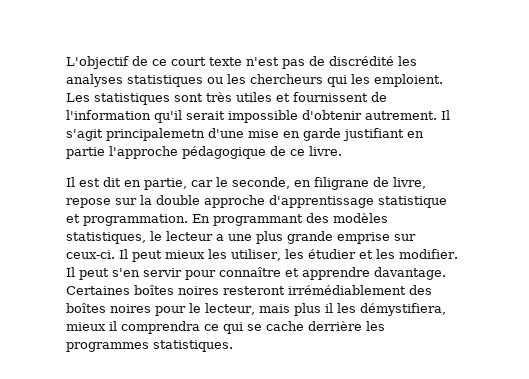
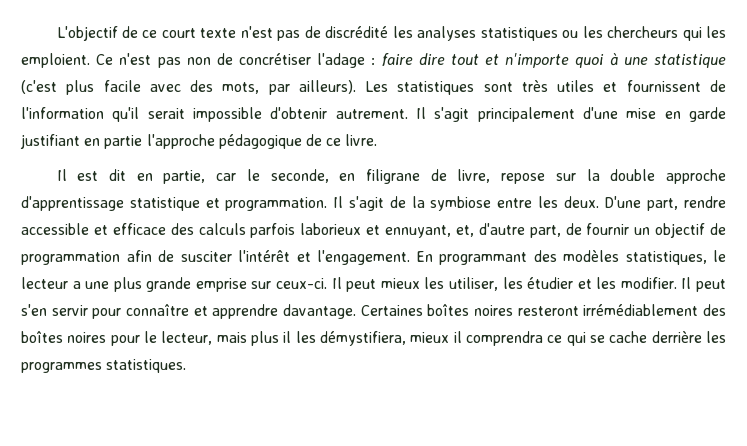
(443, 80) none -> [96,53,726,68] [21,80,356,95] Ce n'est pas non de concrétiser l'adage : faire dire tout et n'importe quoi à une statistique (c'est plus facile avec des mots, par ailleurs).
[106,128,205,141] principalemetn -> [477,107,575,122] principalement
(188, 220) none -> [333,196,727,211] [21,223,726,238] [21,250,410,265] Il s'agit de la symbiose entre les deux. D'une part, rendre accessible et efficace des calculs parfois laborieux et ennuyant, et, d'autre part, de fournir un objectif de programmation afin de susciter l'intérêt et l'engagement.

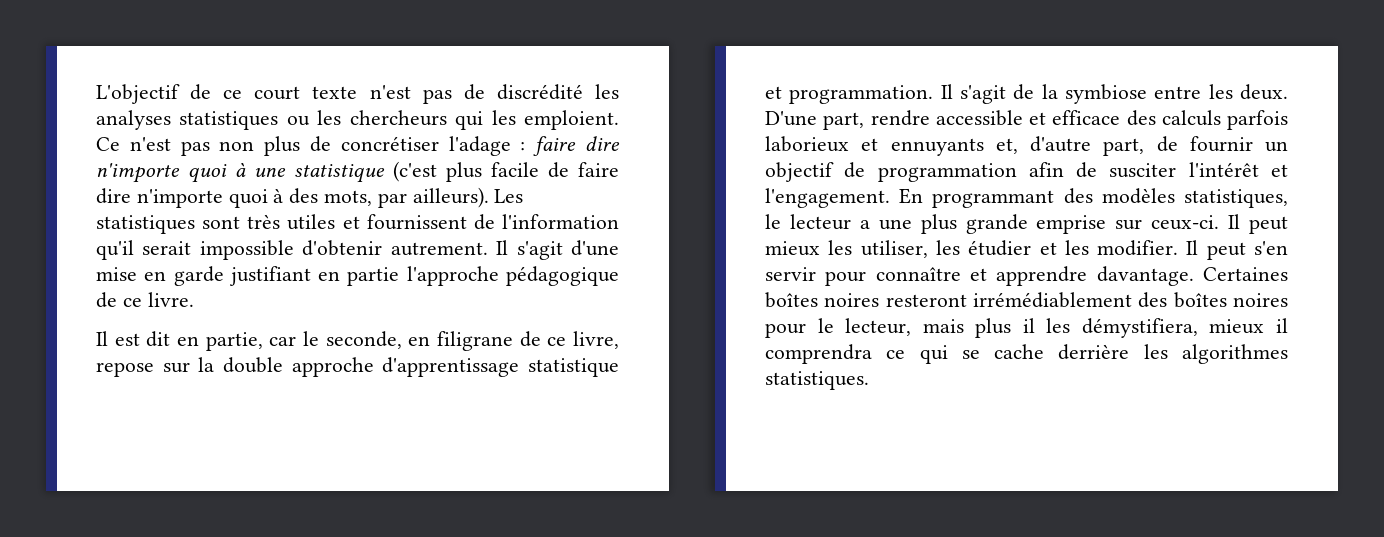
(211, 61) none -> [264,136,301,156] plus
[450,54,500,65] tout et -> (620, 143) none
[149,84,181,92] avec -> [548,162,619,178] [96,188,284,208] de faire dire n'importe quoi à
[477,107,575,122] principalement -> (563, 250) none
(447, 175) none -> [547,337,567,346] ce
[385,225,451,238] ennuyant, -> [890,138,984,156] ennuyants
[21,362,102,373] programmes -> [1182,344,1288,364] algorithmes

